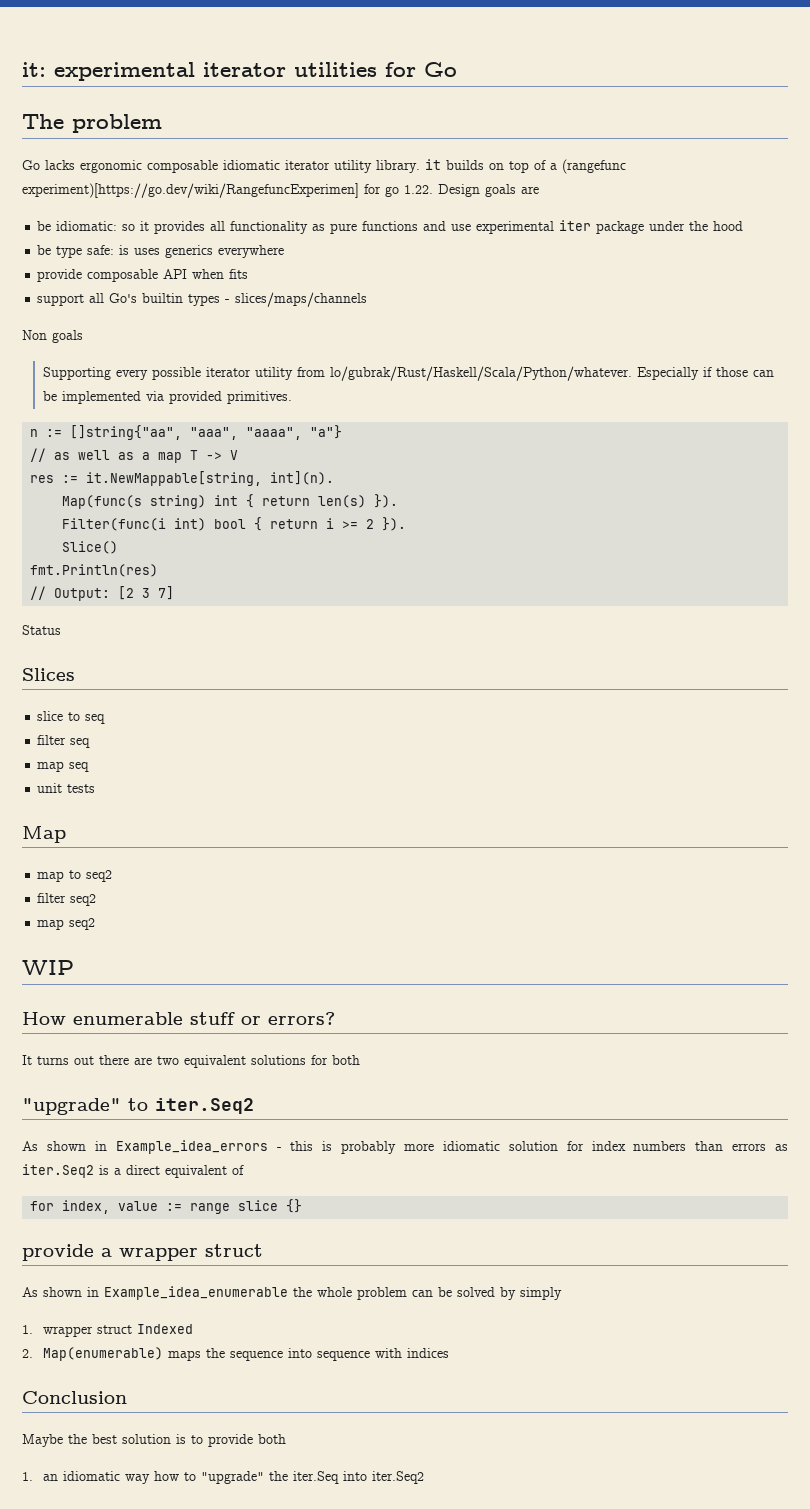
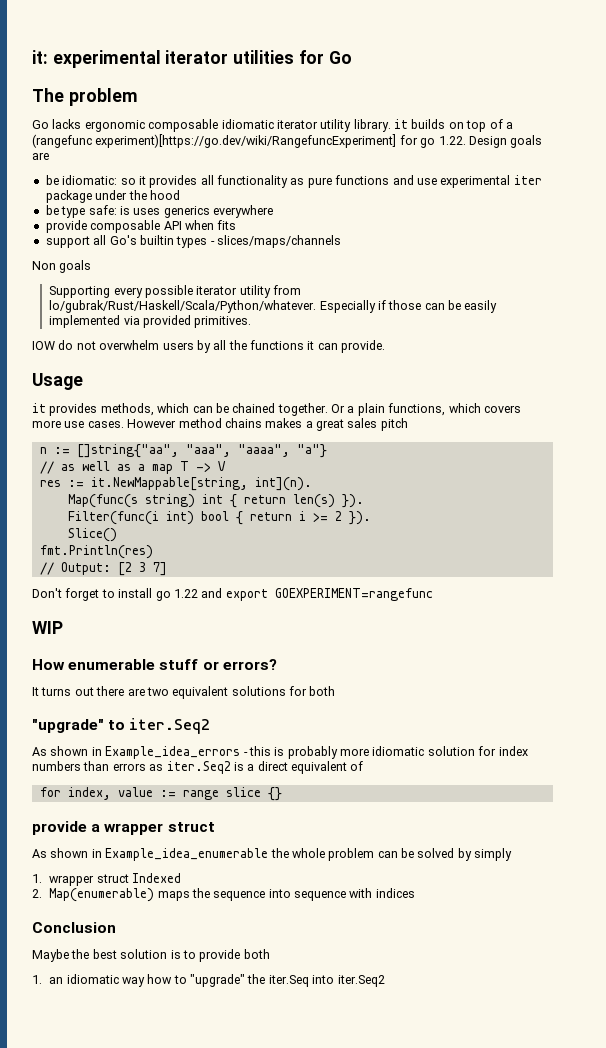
[22,183,359,198] experiment)[https://go.dev/wiki/RangefuncExperimen] -> [95,134,397,148] experiment)[https://go.dev/wiki/RangefuncExperiment]
(57, 396) none -> [464,300,498,313] easily
(292, 397) none -> [32,340,386,353] [32,373,83,390] [32,403,521,416] [32,418,408,431] // IOW do not overwhelm users by all the functions it can provide. // Usage // it provides methods, which can be chained together. Or a plain functions, which covers more use cases. However method chains makes a great sales pitch
[22,625,61,635] [22,668,75,681] [37,711,106,724] [37,735,91,748] [37,761,90,772] [37,783,96,793] [22,826,66,843] [37,870,113,882] [37,893,97,906] [37,918,96,930] Status // Slices // slice to seq // filter seq // map seq // unit tests // Map // map to seq2 // filter seq2 // map seq2 -> [32,588,433,601] Don't forget to install go 1.22 and export GOEXPERIMENT=rangefunc

